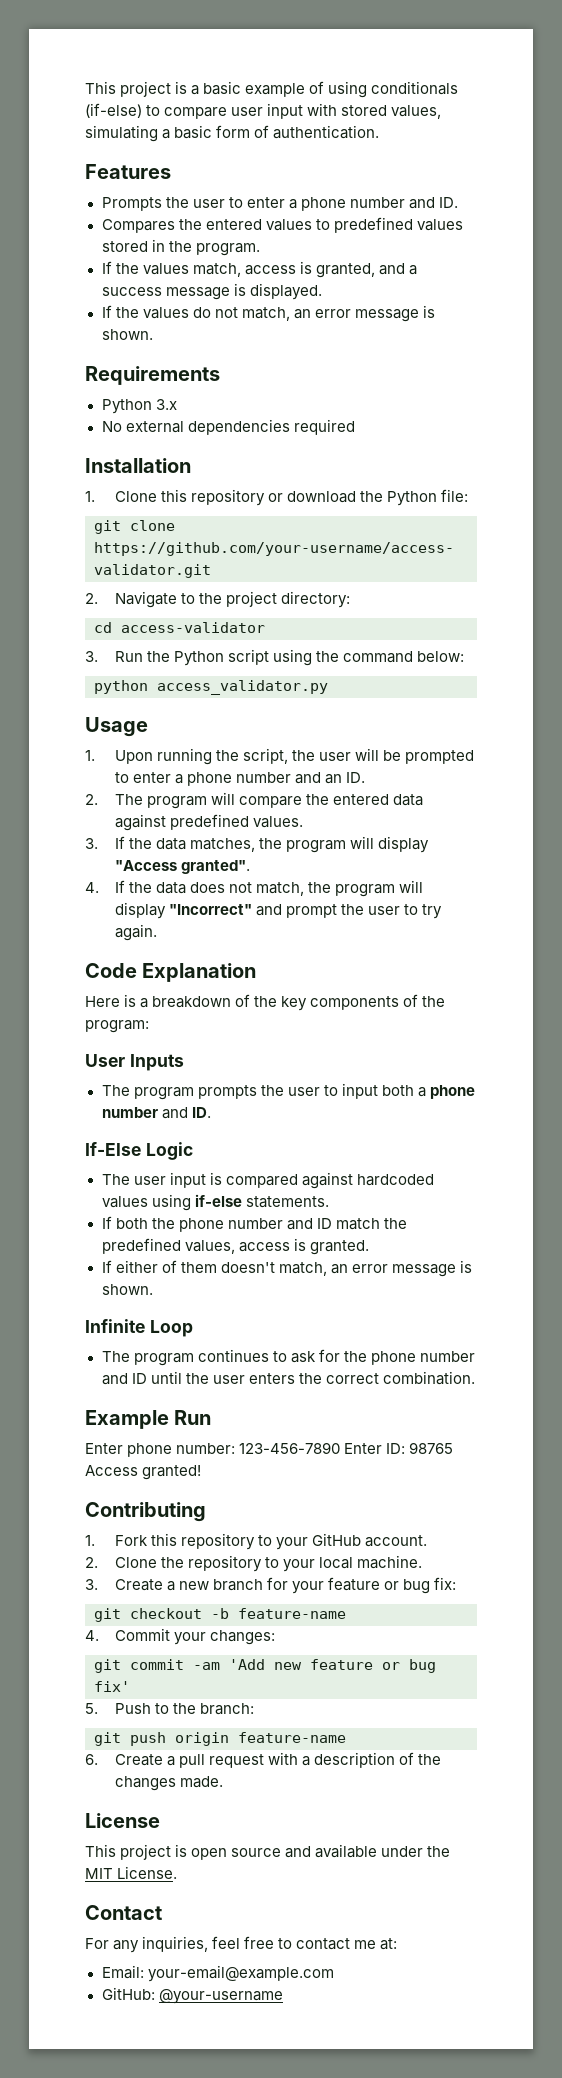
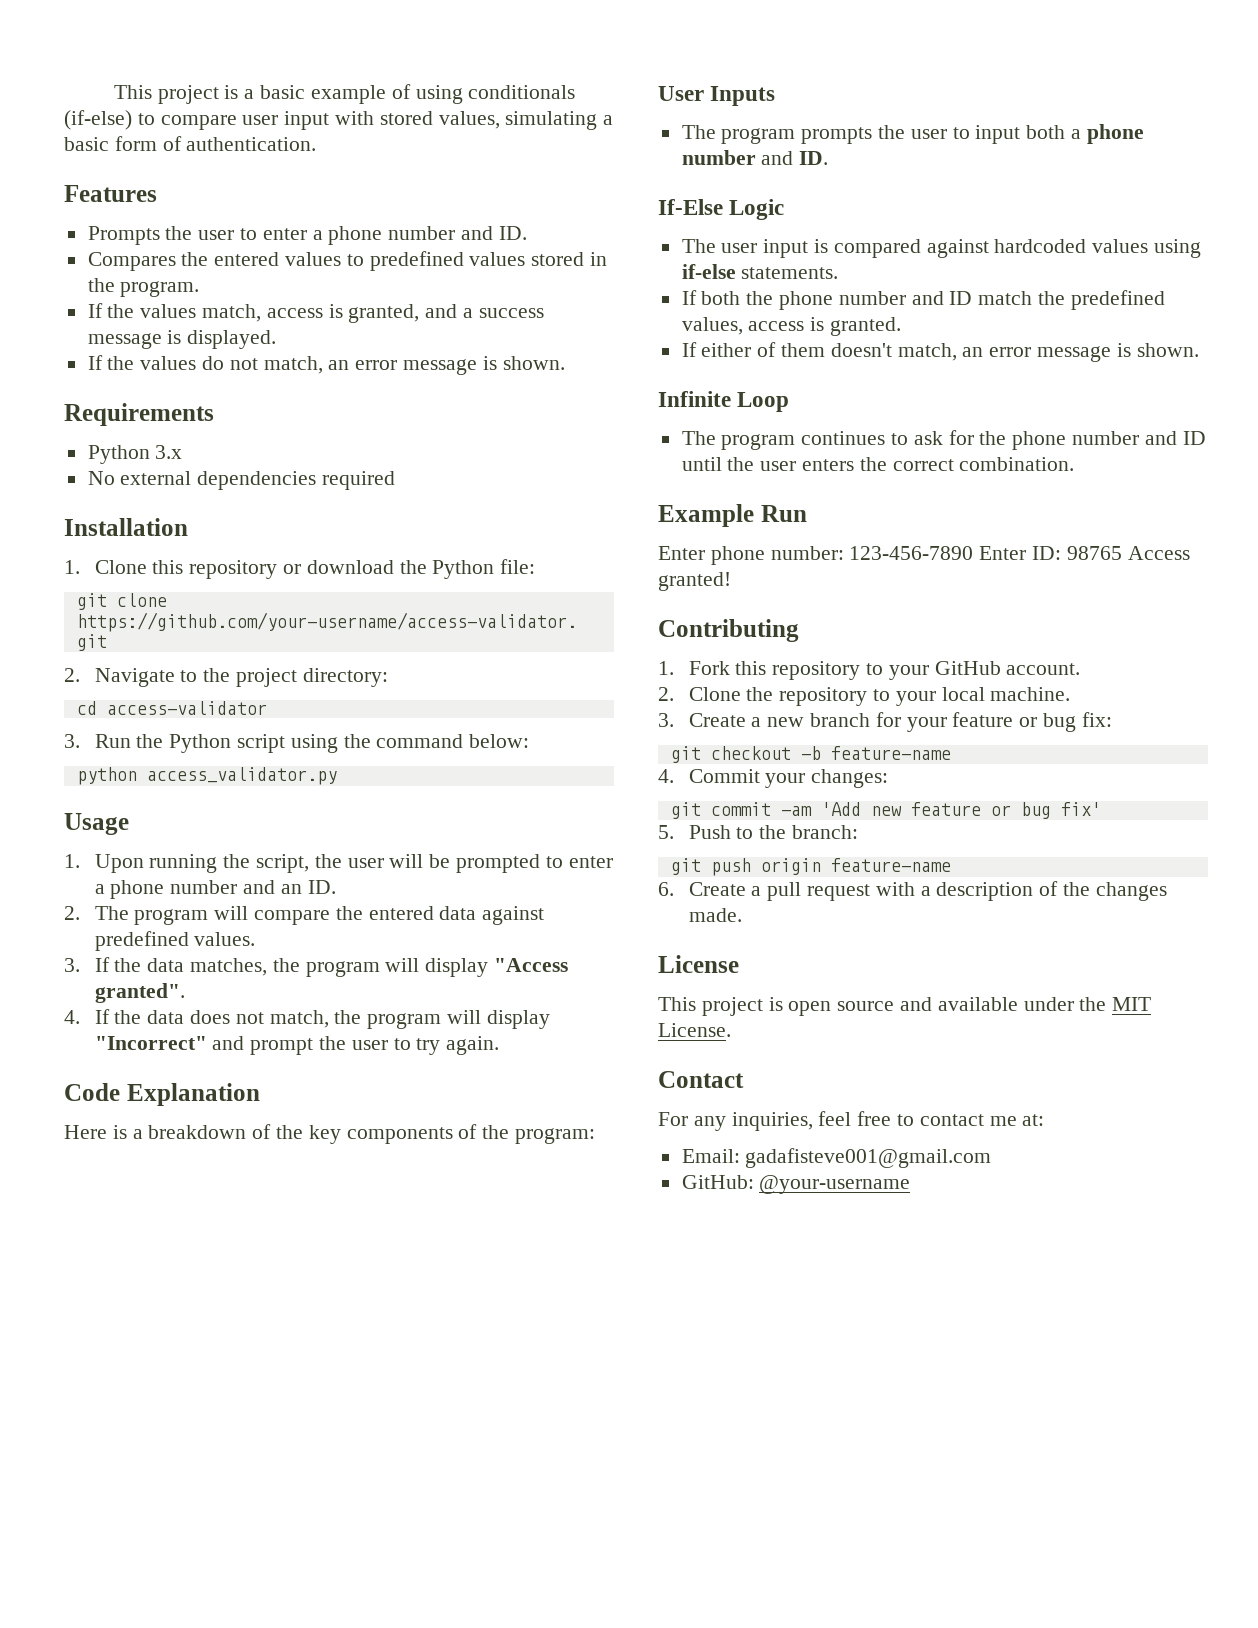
[147,1965,334,1982] your-email@example.com -> [745,1148,992,1168] gadafisteve001@gmail.com

